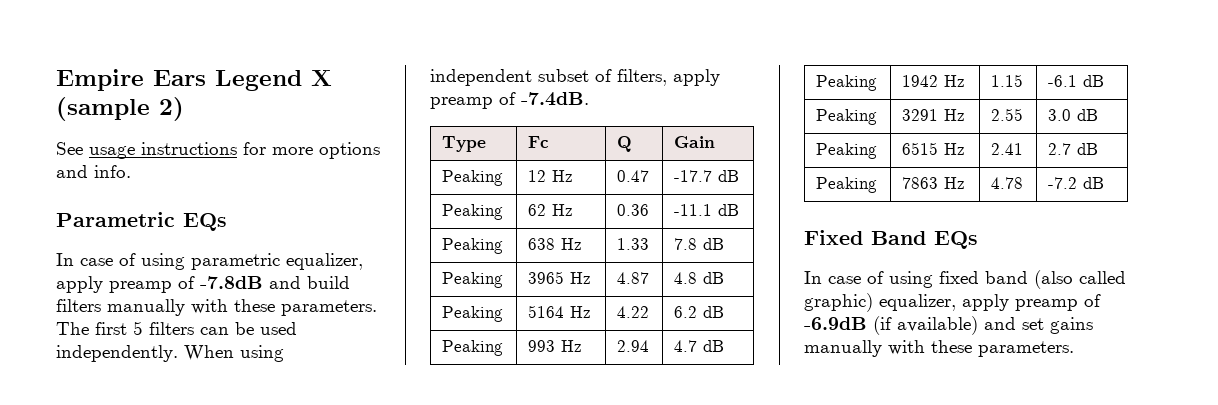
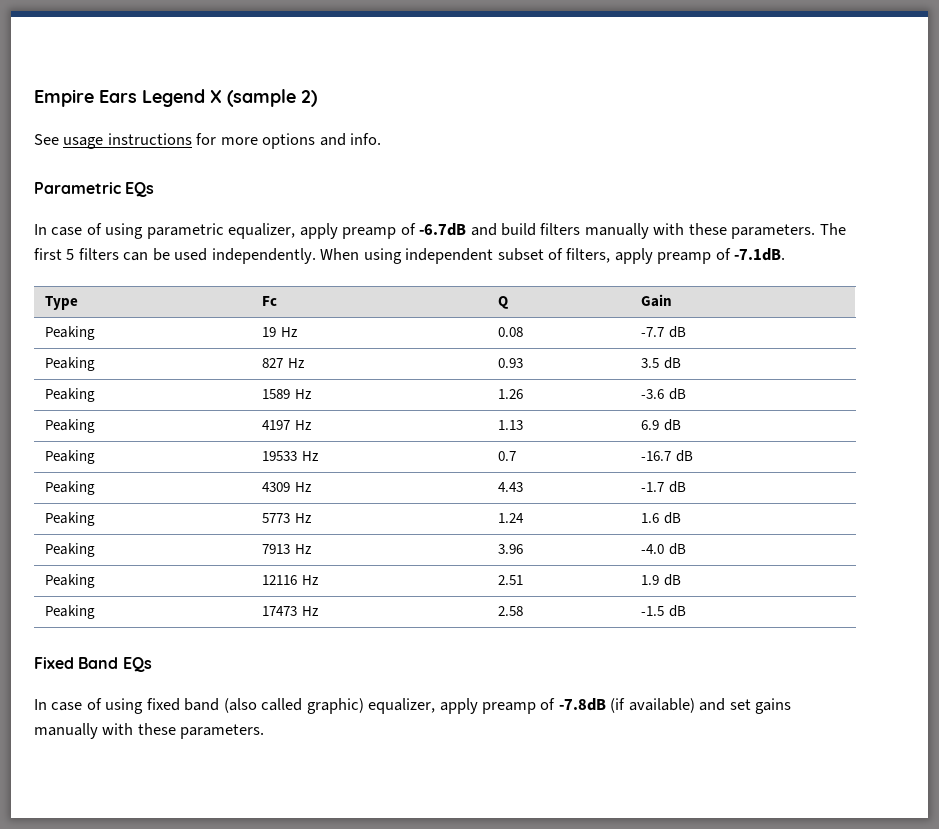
[200,276,263,289] -7.8dB -> [419,223,467,236] -6.7dB
[521,92,589,106] -7.4dB. -> [734,248,786,261] -7.1dB.
[528,170,574,182] [617,170,650,182] [674,170,740,182] [442,204,504,220] [528,204,574,216] [617,204,650,216] [674,204,740,216] [442,238,504,254] [528,238,583,250] [617,238,650,250] [674,238,725,250] [442,272,504,288] [528,271,592,284] [617,272,650,284] [674,272,725,284] [442,306,504,322] [528,305,592,318] [617,306,650,318] [674,306,725,318] [442,340,504,356] [528,340,583,352] [617,340,650,352] [674,340,725,352] [816,75,878,91] [902,75,966,87] [991,74,1024,87] [1048,75,1105,87] [816,109,878,125] [902,109,966,121] [991,108,1024,121] [1048,109,1099,121] [816,143,878,159] [902,142,966,155] [991,143,1024,155] [1048,143,1099,155] [816,177,878,193] [902,177,966,189] [991,177,1024,189] [1048,177,1078,189] 12 Hz | 0.47 | -17.7 dB // Peaking | 62 Hz | 0.36 | -11.1 dB // Peaking | 638 Hz | 1.33 | 7.8 dB // Peaking | 3965 Hz | 4.87 | 4.8 dB // Peaking | 5164 Hz | 4.22 | 6.2 dB // Peaking | 993 Hz | 2.94 | 4.7 dB // Peaking | 1942 Hz | 1.15 | -6.1 dB // Peaking | 3291 Hz | 2.55 | 3.0 dB // Peaking | 6515 Hz | 2.41 | 2.7 dB // Peaking | 7863 Hz | 4.78 | -7.2 -> [262,327,297,337] [498,327,524,337] [641,326,686,338] [45,357,96,371] [262,358,304,368] [498,358,524,368] [641,357,681,369] [45,388,96,402] [262,389,311,399] [498,389,524,399] [641,388,686,400] [45,419,96,433] [262,420,311,430] [498,420,524,430] [641,419,681,431] [45,450,96,464] [262,451,318,461] [498,451,517,461] [641,450,693,462] [45,481,96,495] [262,482,311,492] [498,482,524,492] [641,481,686,493] [45,512,96,526] [262,513,311,523] [498,513,525,523] [641,512,681,524] [45,543,96,557] [262,544,311,554] [498,544,524,554] [641,543,686,555] [45,574,96,588] [262,575,318,585] [498,575,524,585] [641,574,681,586] [45,605,96,619] [262,606,318,616] [498,606,524,616] [641,606,665,616] 19 Hz | 0.08 | -7.7 dB // Peaking | 827 Hz | 0.93 | 3.5 dB // Peaking | 1589 Hz | 1.26 | -3.6 dB // Peaking | 4197 Hz | 1.13 | 6.9 dB // Peaking | 19533 Hz | 0.7 | -16.7 dB // Peaking | 4309 Hz | 4.43 | -1.7 dB // Peaking | 5773 Hz | 1.24 | 1.6 dB // Peaking | 7913 Hz | 3.96 | -4.0 dB // Peaking | 12116 Hz | 2.51 | 1.9 dB // Peaking | 17473 Hz | 2.58 | -1.5
[804,317,867,330] -6.9dB -> [558,698,606,711] -7.8dB

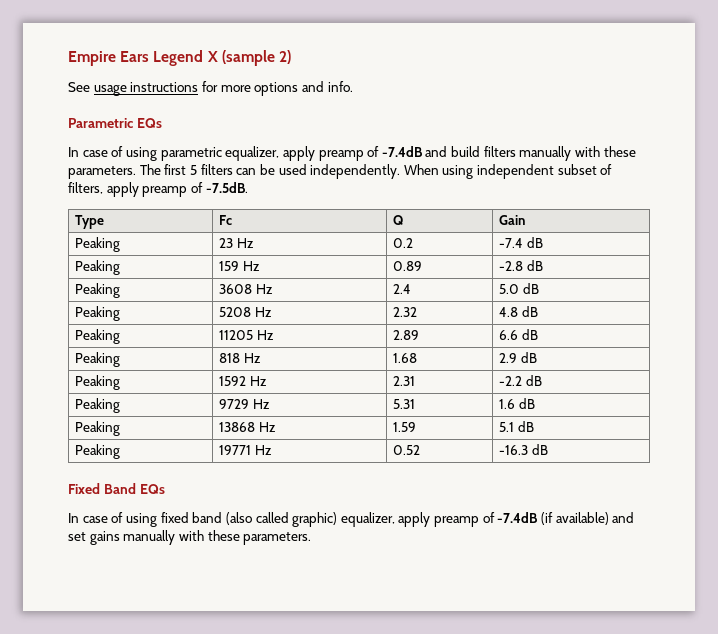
[419,223,467,236] -6.7dB -> [381,146,423,157] -7.4dB
[734,248,786,261] -7.1dB. -> [205,182,248,193] -7.5dB.
[262,327,297,337] [498,327,524,337] [641,326,686,338] [45,357,96,371] [262,358,304,368] [498,358,524,368] [641,357,681,369] [45,388,96,402] [262,389,311,399] [498,389,524,399] [641,388,686,400] [45,419,96,433] [262,420,311,430] [498,420,524,430] [641,419,681,431] [45,450,96,464] [262,451,318,461] [498,451,517,461] [641,450,693,462] [45,481,96,495] [262,482,311,492] [498,482,524,492] [641,481,686,493] [45,512,96,526] [262,513,311,523] [498,513,525,523] 19 Hz | 0.08 | -7.7 dB // Peaking | 827 Hz | 0.93 | 3.5 dB // Peaking | 1589 Hz | 1.26 | -3.6 dB // Peaking | 4197 Hz | 1.13 | 6.9 dB // Peaking | 19533 Hz | 0.7 | -16.7 dB // Peaking | 4309 Hz | 4.43 | -1.7 dB // Peaking | 5773 Hz | 1.24 -> [219,238,254,248] [393,238,414,248] [499,237,543,248] [75,260,121,275] [219,261,260,271] [393,261,423,271] [499,260,543,271] [75,283,121,298] [219,284,273,294] [393,284,412,294] [499,283,539,294] [75,306,121,321] [219,307,272,317] [393,307,418,317] [499,306,538,317] [75,329,121,344] [219,330,274,340] [393,330,420,340] [499,329,538,340] [75,352,121,367] [219,353,261,363] [393,353,418,363] [499,352,537,363] [75,375,121,390] [219,376,267,386] [393,376,416,386] [499,375,542,386] [75,398,121,413] [219,399,270,409] [393,399,416,409] 23 Hz | 0.2 | -7.4 dB // Peaking | 159 Hz | 0.89 | -2.8 dB // Peaking | 3608 Hz | 2.4 | 5.0 dB // Peaking | 5208 Hz | 2.32 | 4.8 dB // Peaking | 11205 Hz | 2.89 | 6.6 dB // Peaking | 818 Hz | 1.68 | 2.9 dB // Peaking | 1592 Hz | 2.31 | -2.2 dB // Peaking | 9729 Hz | 5.31
[262,544,311,554] [498,544,524,554] [641,543,686,555] [45,574,96,588] [262,575,318,585] [498,575,524,585] [641,574,681,586] [45,605,96,619] [262,606,318,616] [498,606,524,616] [641,606,665,616] 7913 Hz | 3.96 | -4.0 dB // Peaking | 12116 Hz | 2.51 | 1.9 dB // Peaking | 17473 Hz | 2.58 | -1.5 -> [219,422,276,432] [393,422,417,432] [499,421,534,432] [75,444,121,459] [219,445,272,455] [393,445,421,455] [499,445,529,455] 13868 Hz | 1.59 | 5.1 dB // Peaking | 19771 Hz | 0.52 | -16.3
[558,698,606,711] -7.8dB -> [497,512,539,523] -7.4dB

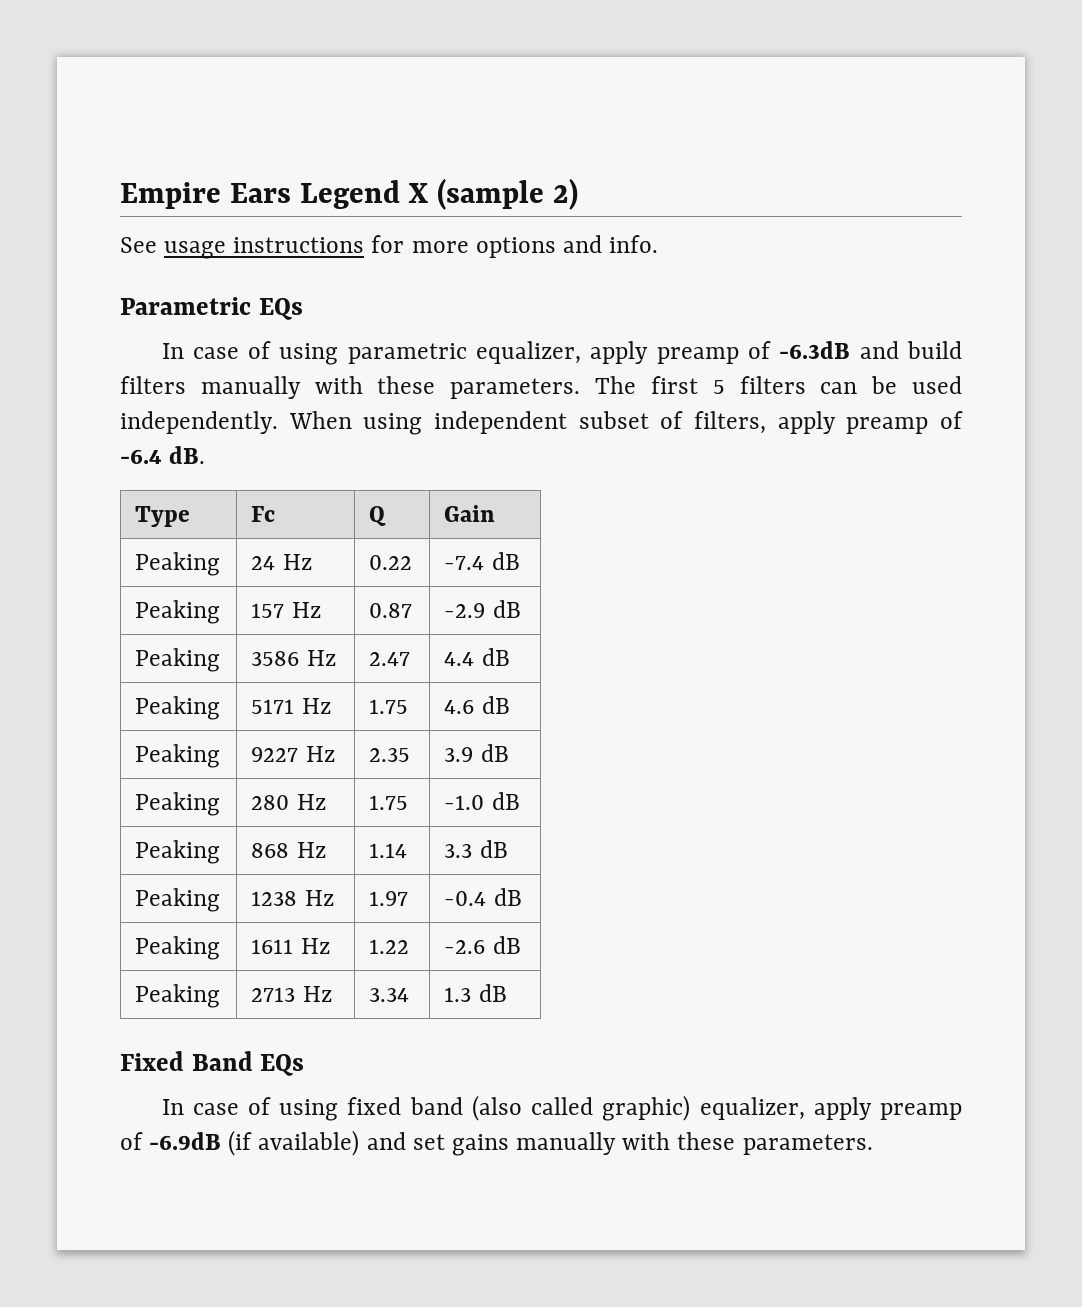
[381,146,423,157] -7.4dB -> [779,341,851,359] -6.3dB
[205,182,248,193] -7.5dB. -> [120,446,206,464] -6.4 dB.
[219,238,254,248] [393,238,414,248] 23 Hz | 0.2 -> [251,554,312,570] [369,555,413,570] 24 Hz | 0.22
[219,261,260,271] [393,261,423,271] [499,260,543,271] [75,283,121,298] [219,284,273,294] [393,284,412,294] [499,283,539,294] [75,306,121,321] [219,307,272,317] [393,307,418,317] [499,306,538,317] [75,329,121,344] [219,330,274,340] [393,330,420,340] [499,329,538,340] [75,352,121,367] [219,353,261,363] [393,353,418,363] [499,352,537,363] [75,375,121,390] [219,376,267,386] [393,376,416,386] [499,375,542,386] [75,398,121,413] [219,399,270,409] [393,399,416,409] [499,398,535,409] [75,421,121,436] [219,422,276,432] [393,422,417,432] [499,421,534,432] [75,444,121,459] [219,445,272,455] [393,445,421,455] [499,445,529,455] 159 Hz | 0.89 | -2.8 dB // Peaking | 3608 Hz | 2.4 | 5.0 dB // Peaking | 5208 Hz | 2.32 | 4.8 dB // Peaking | 11205 Hz | 2.89 | 6.6 dB // Peaking | 818 Hz | 1.68 | 2.9 dB // Peaking | 1592 Hz | 2.31 | -2.2 dB // Peaking | 9729 Hz | 5.31 | 1.6 dB // Peaking | 13868 Hz | 1.59 | 5.1 dB // Peaking | 19771 Hz | 0.52 | -16.3 -> [251,602,321,618] [369,603,413,618] [444,600,521,618] [135,648,221,672] [251,650,336,666] [369,652,411,666] [444,648,510,666] [135,696,221,720] [251,698,331,714] [369,699,409,714] [444,696,510,714] [135,744,221,768] [251,746,335,762] [369,748,411,762] [444,744,509,762] [135,792,221,816] [251,794,326,810] [369,795,409,810] [444,792,520,810] [135,840,221,864] [251,842,326,858] [369,843,408,858] [444,840,508,858] [135,888,221,912] [251,890,334,906] [369,891,409,906] [444,888,522,906] [135,936,221,960] [251,938,330,954] [369,939,410,954] [444,936,521,954] [135,984,221,1008] [251,986,332,1002] [369,988,410,1002] [444,987,472,1002] 157 Hz | 0.87 | -2.9 dB // Peaking | 3586 Hz | 2.47 | 4.4 dB // Peaking | 5171 Hz | 1.75 | 4.6 dB // Peaking | 9227 Hz | 2.35 | 3.9 dB // Peaking | 280 Hz | 1.75 | -1.0 dB // Peaking | 868 Hz | 1.14 | 3.3 dB // Peaking | 1238 Hz | 1.97 | -0.4 dB // Peaking | 1611 Hz | 1.22 | -2.6 dB // Peaking | 2713 Hz | 3.34 | 1.3
[497,512,539,523] -7.4dB -> [149,1132,222,1150] -6.9dB

